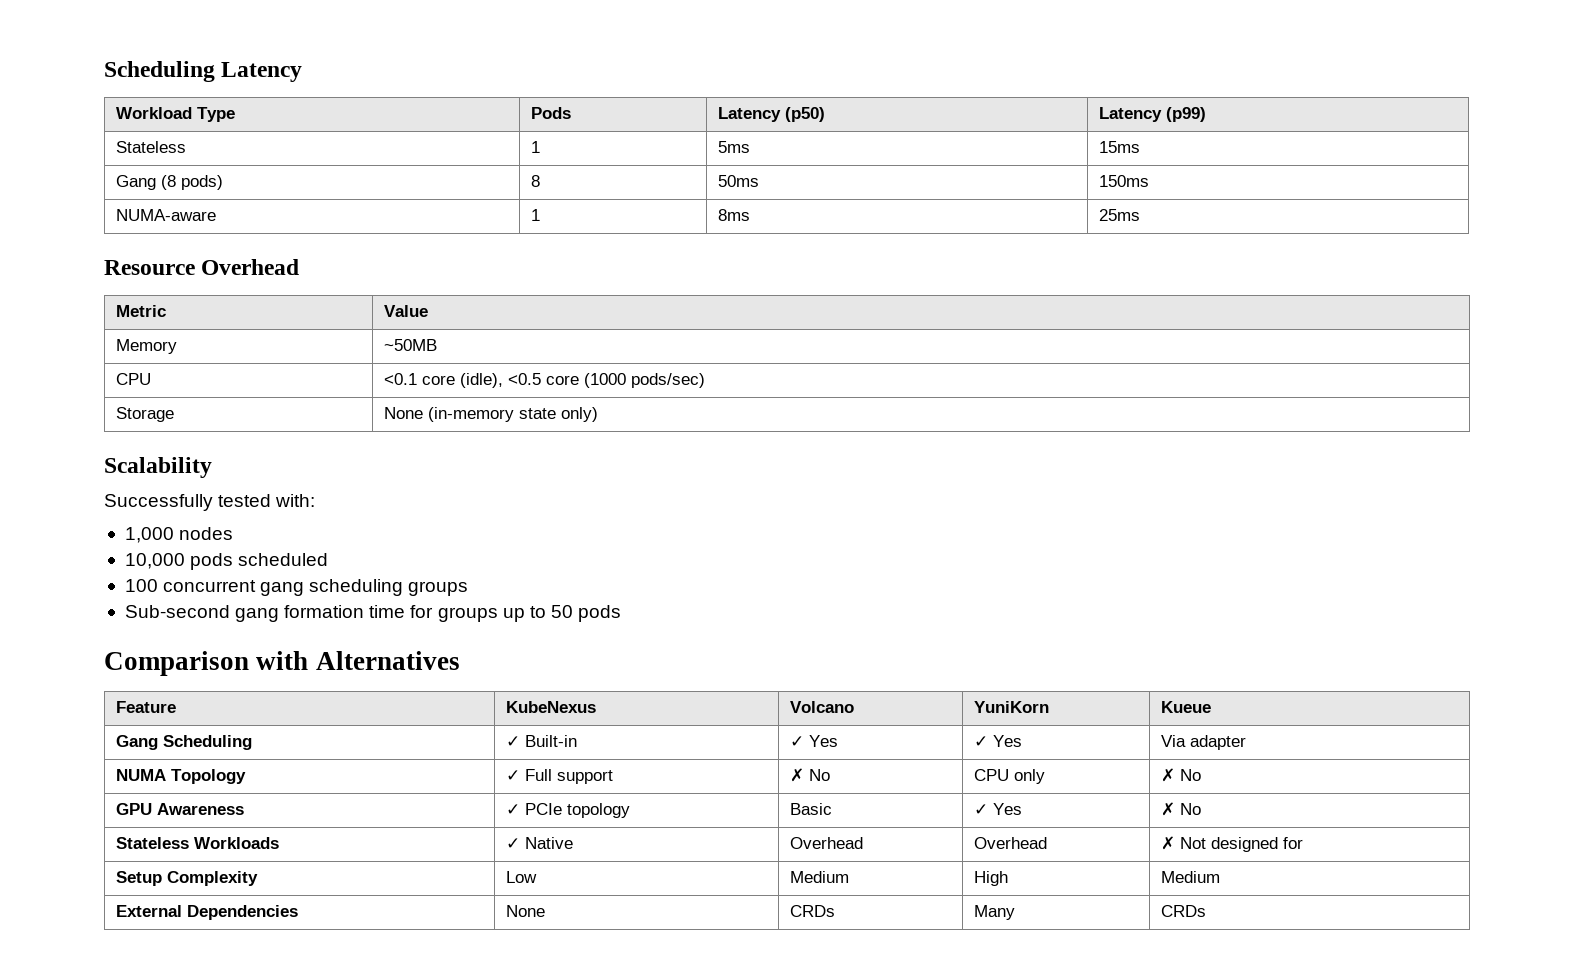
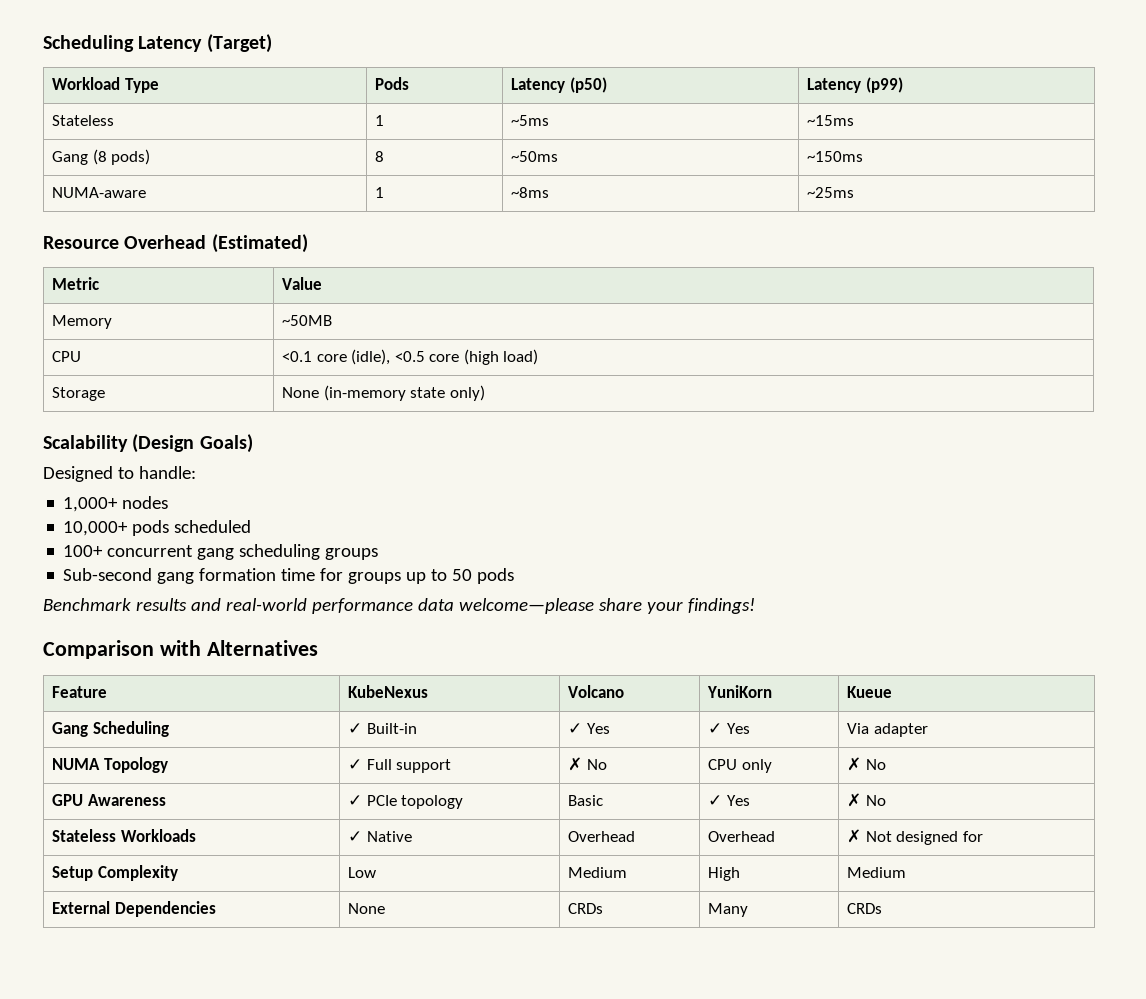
(303, 72) none -> [206,34,272,53] (Target)
[718,141,751,153] [1099,141,1141,153] 5ms | 15ms -> [511,115,550,126] [807,115,855,126] ~5ms | ~15ms
[718,175,760,187] [1099,175,1150,187] 50ms | 150ms -> [511,151,559,162] [807,151,864,162] ~50ms | ~150ms
[718,209,751,221] [1099,209,1141,221] 8ms | 25ms -> [511,187,550,198] [807,187,855,198] ~8ms | ~25ms
(300, 267) none -> [211,234,308,253] (Estimated)
[584,373,706,388] (1000 pods/sec) -> [463,349,539,365] (high load)
[104,494,316,511] [124,527,174,543] // Successfully tested with: // 1,000 -> [132,434,253,453] [43,466,196,482] [63,497,119,512] (Design Goals) // Designed to handle: // 1,000+
[124,553,185,569] 10,000 -> [63,521,129,536] 10,000+
[124,579,158,592] 100 -> [63,545,104,557] 100+
(622, 613) none -> [43,598,755,614] // Benchmark results and real-world performance data welcome—please share your findings!

